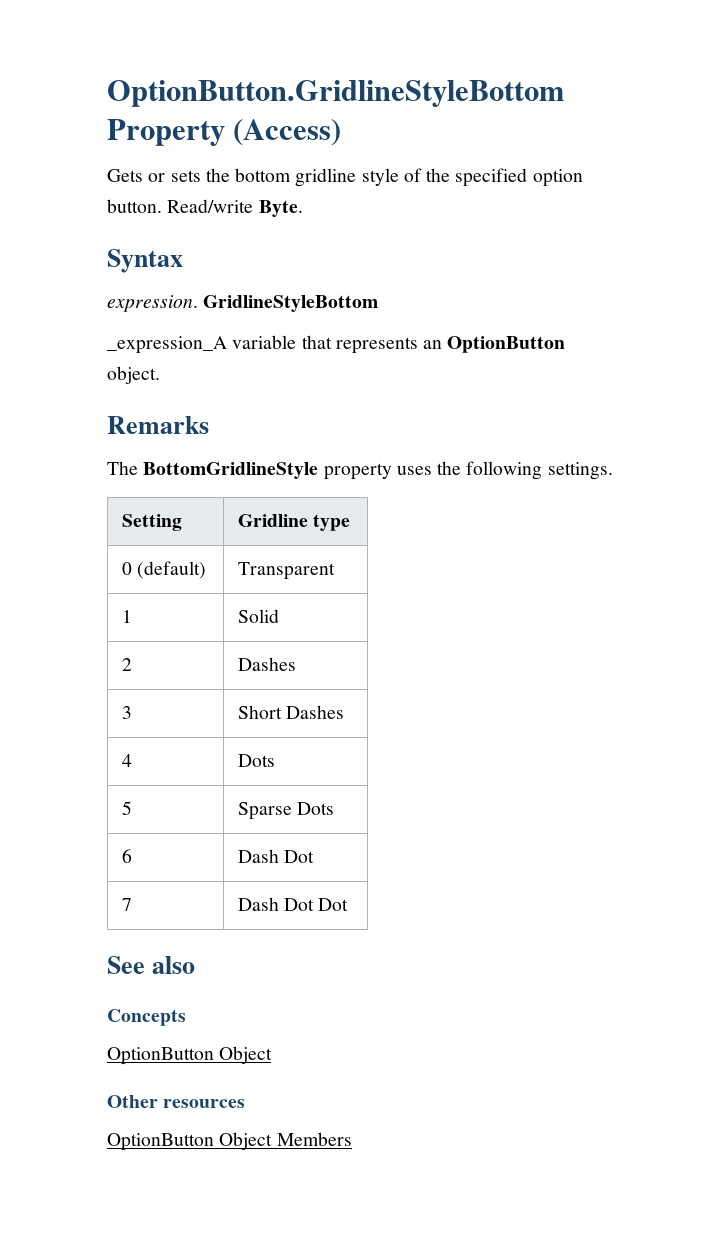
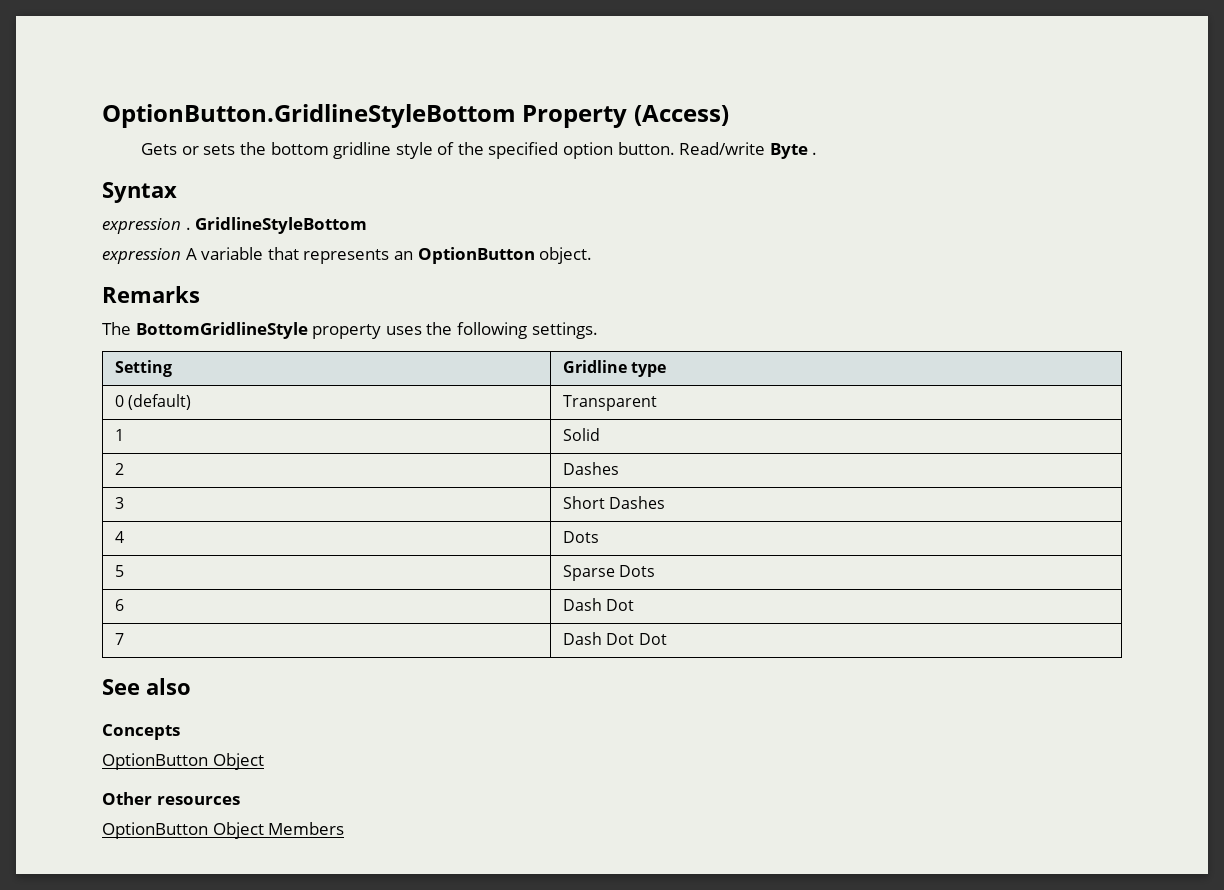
[258,200,303,217] Byte. -> [769,143,818,159] Byte .
[107,295,198,312] expression. -> [102,218,191,234] expression .
[107,336,227,354] _expression_A -> [102,248,197,264] expression A

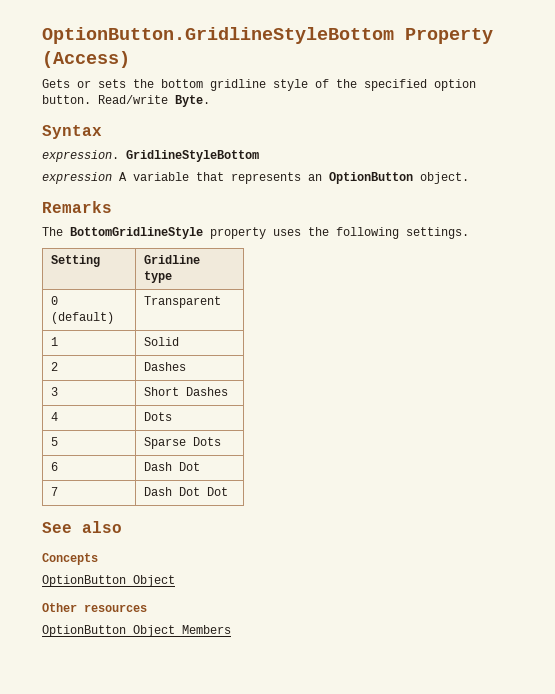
[769,143,818,159] Byte . -> [175,95,210,107] Byte.
[102,218,191,234] expression . -> [42,150,119,162] expression.

